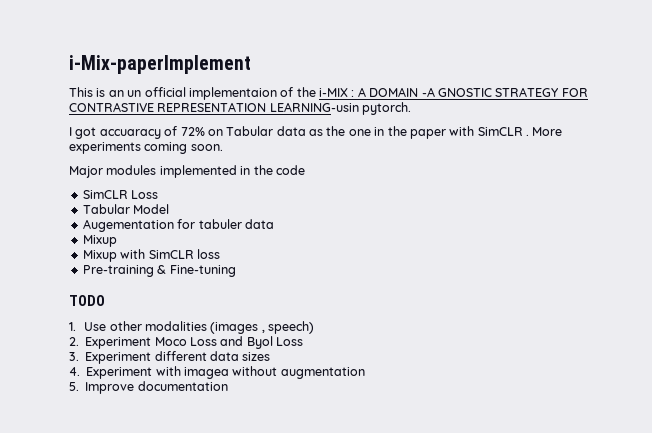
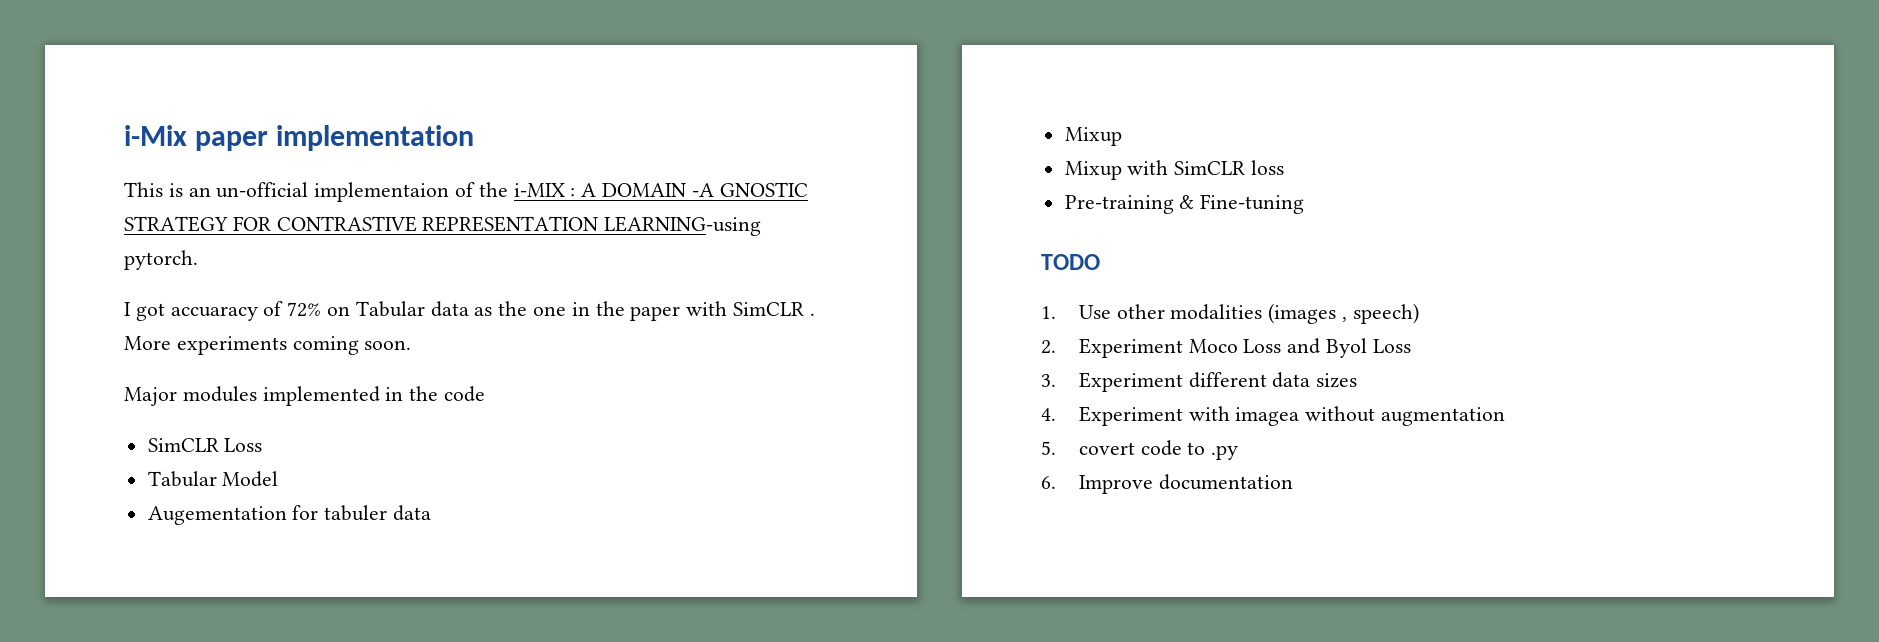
[69,55,251,74] i-Mix-paperImplement -> [124,125,475,151] i-Mix paper implementation
[127,87,186,97] un official -> [216,182,309,198] un-official
[269,102,359,112] LEARNING-usin -> [604,216,762,236] LEARNING-using
(79, 386) none -> [1078,440,1239,460] [1041,476,1056,489] covert code to .py // 6.

